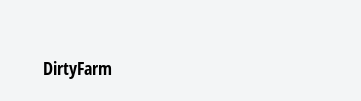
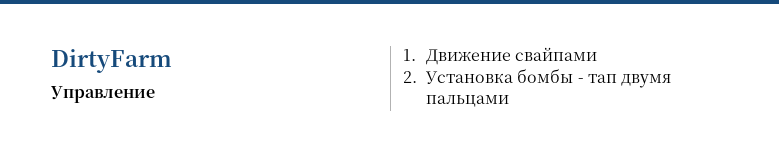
(112, 70) none -> [51,86,155,103] [403,47,598,65] [403,68,672,88] [425,95,509,107] // Управление // 1. Движение свайпами // 2. Установка бомбы - тап двумя пальцами

